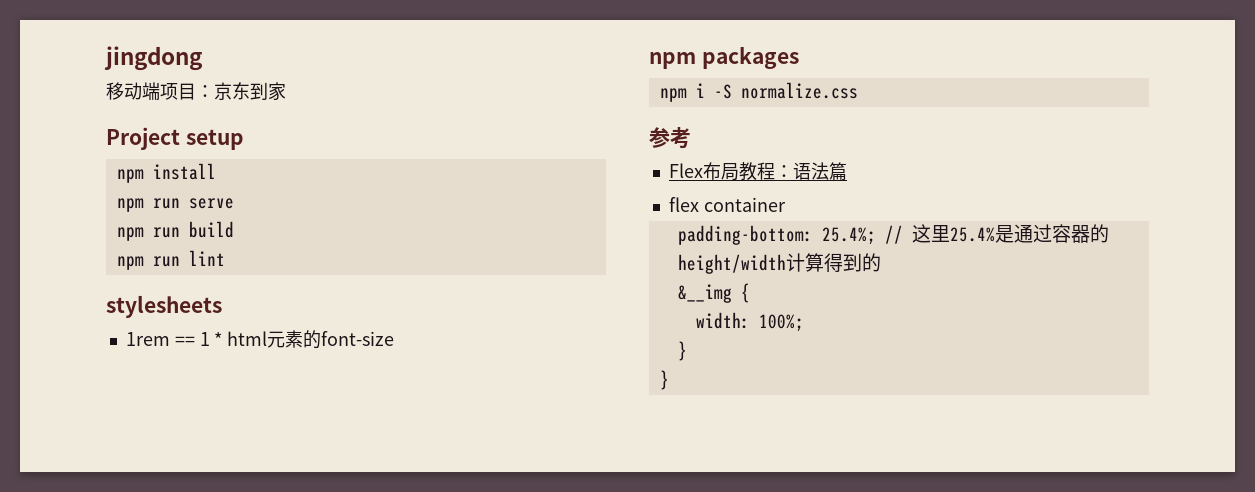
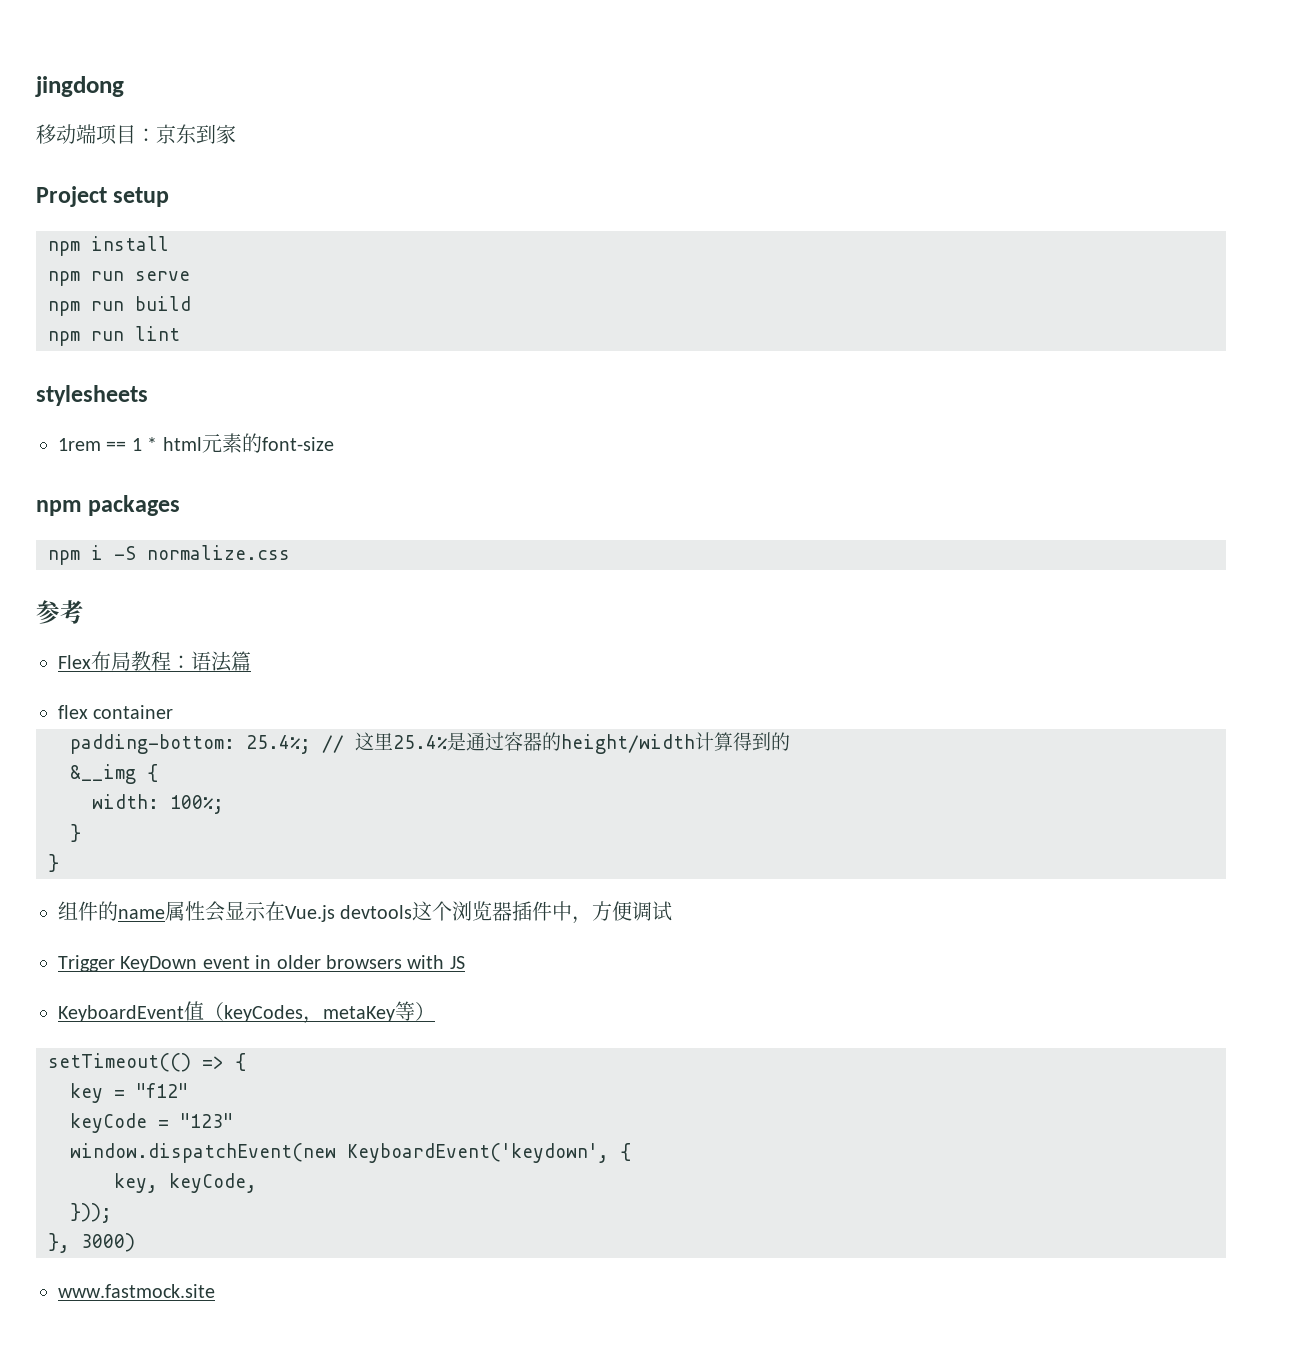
(669, 380) none -> [58,901,673,924] [58,955,465,972] [58,1001,435,1024] [48,1053,246,1072] [70,1083,188,1103] [70,1113,233,1133] [70,1143,631,1163] [114,1173,257,1193] [70,1203,112,1223] [48,1233,135,1253] [58,1284,215,1298] // 组件的name属性会显示在Vue.js devtools这个浏览器插件中，方便调试 // Trigger KeyDown event in older browsers with JS // KeyboardEvent值（keyCodes，metaKey等） // setTimeout(() => { // key = "f12" // keyCode = "123" // window.dispatchEvent(new KeyboardEvent('keydown', { // key, keyCode, // })); // }, 3000) // www.fastmock.site

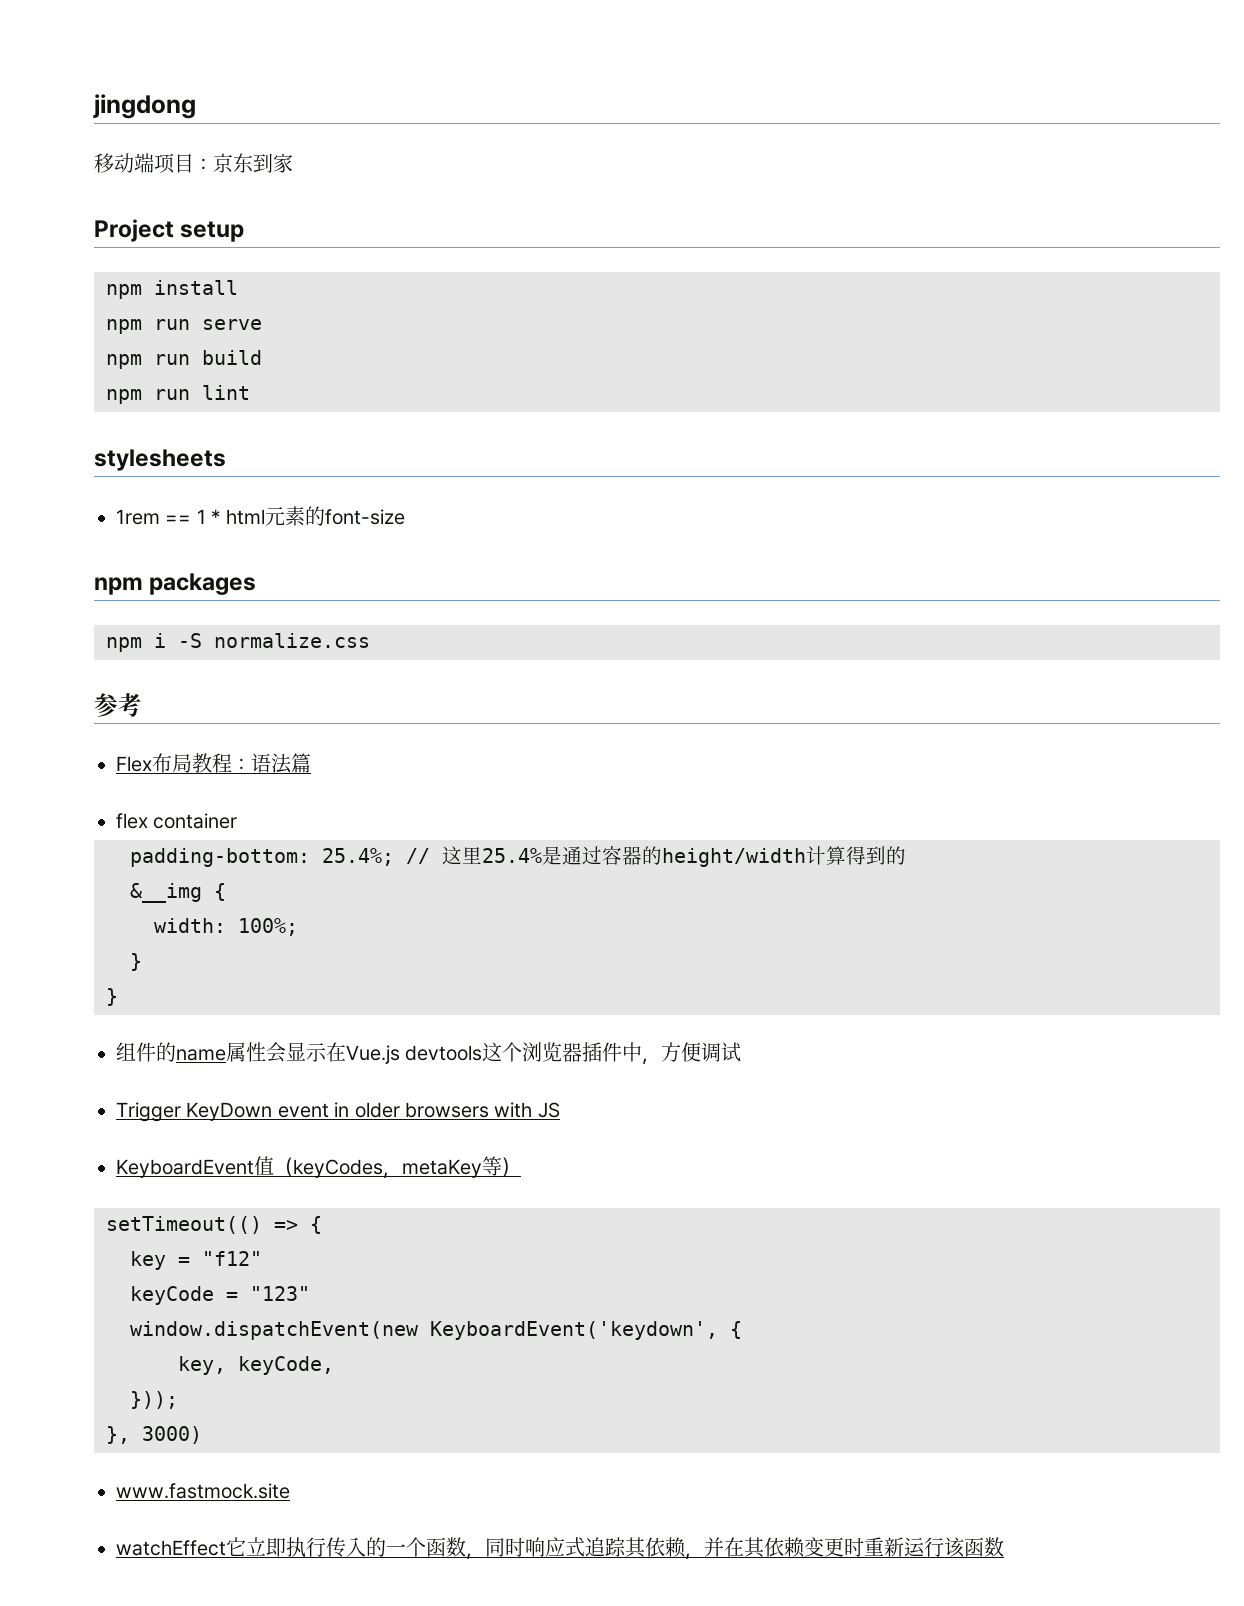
(215, 1291) none -> [116,1537,1004,1560] // watchEffect它立即执行传入的一个函数，同时响应式追踪其依赖，并在其依赖变更时重新运行该函数

